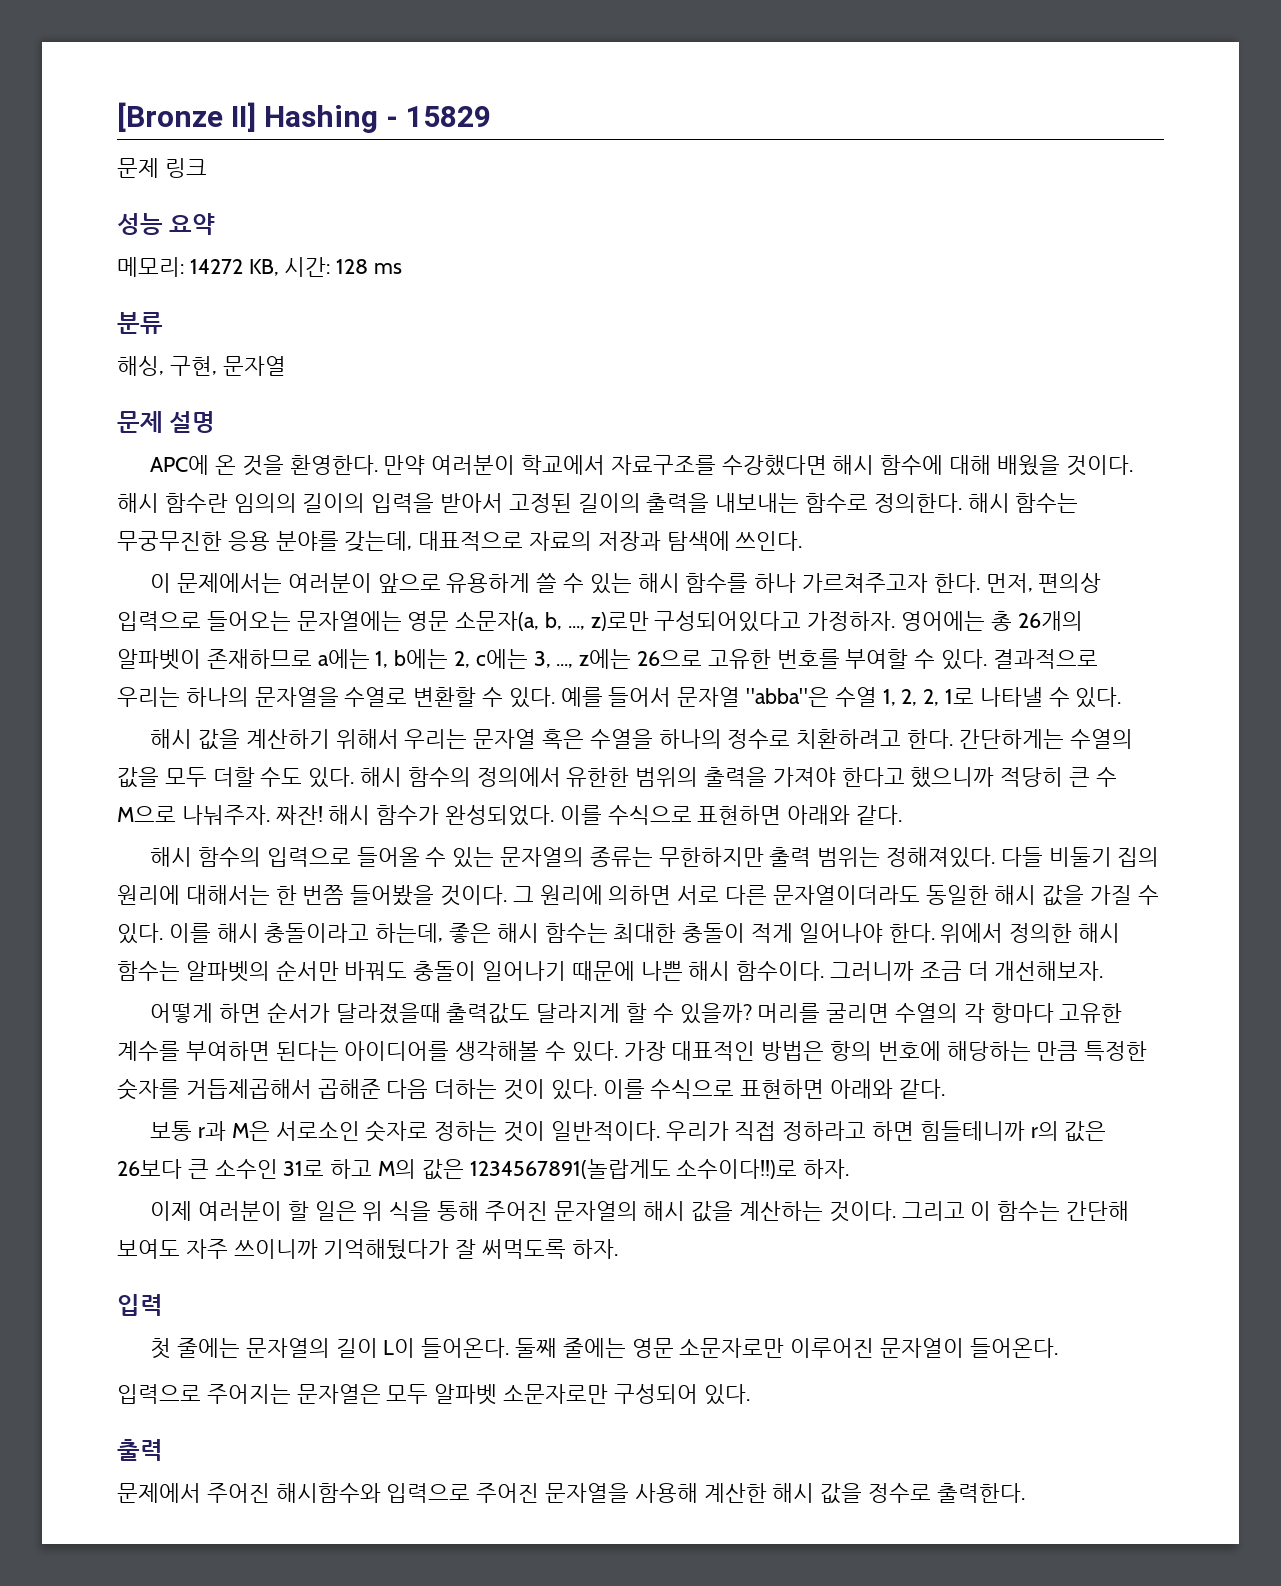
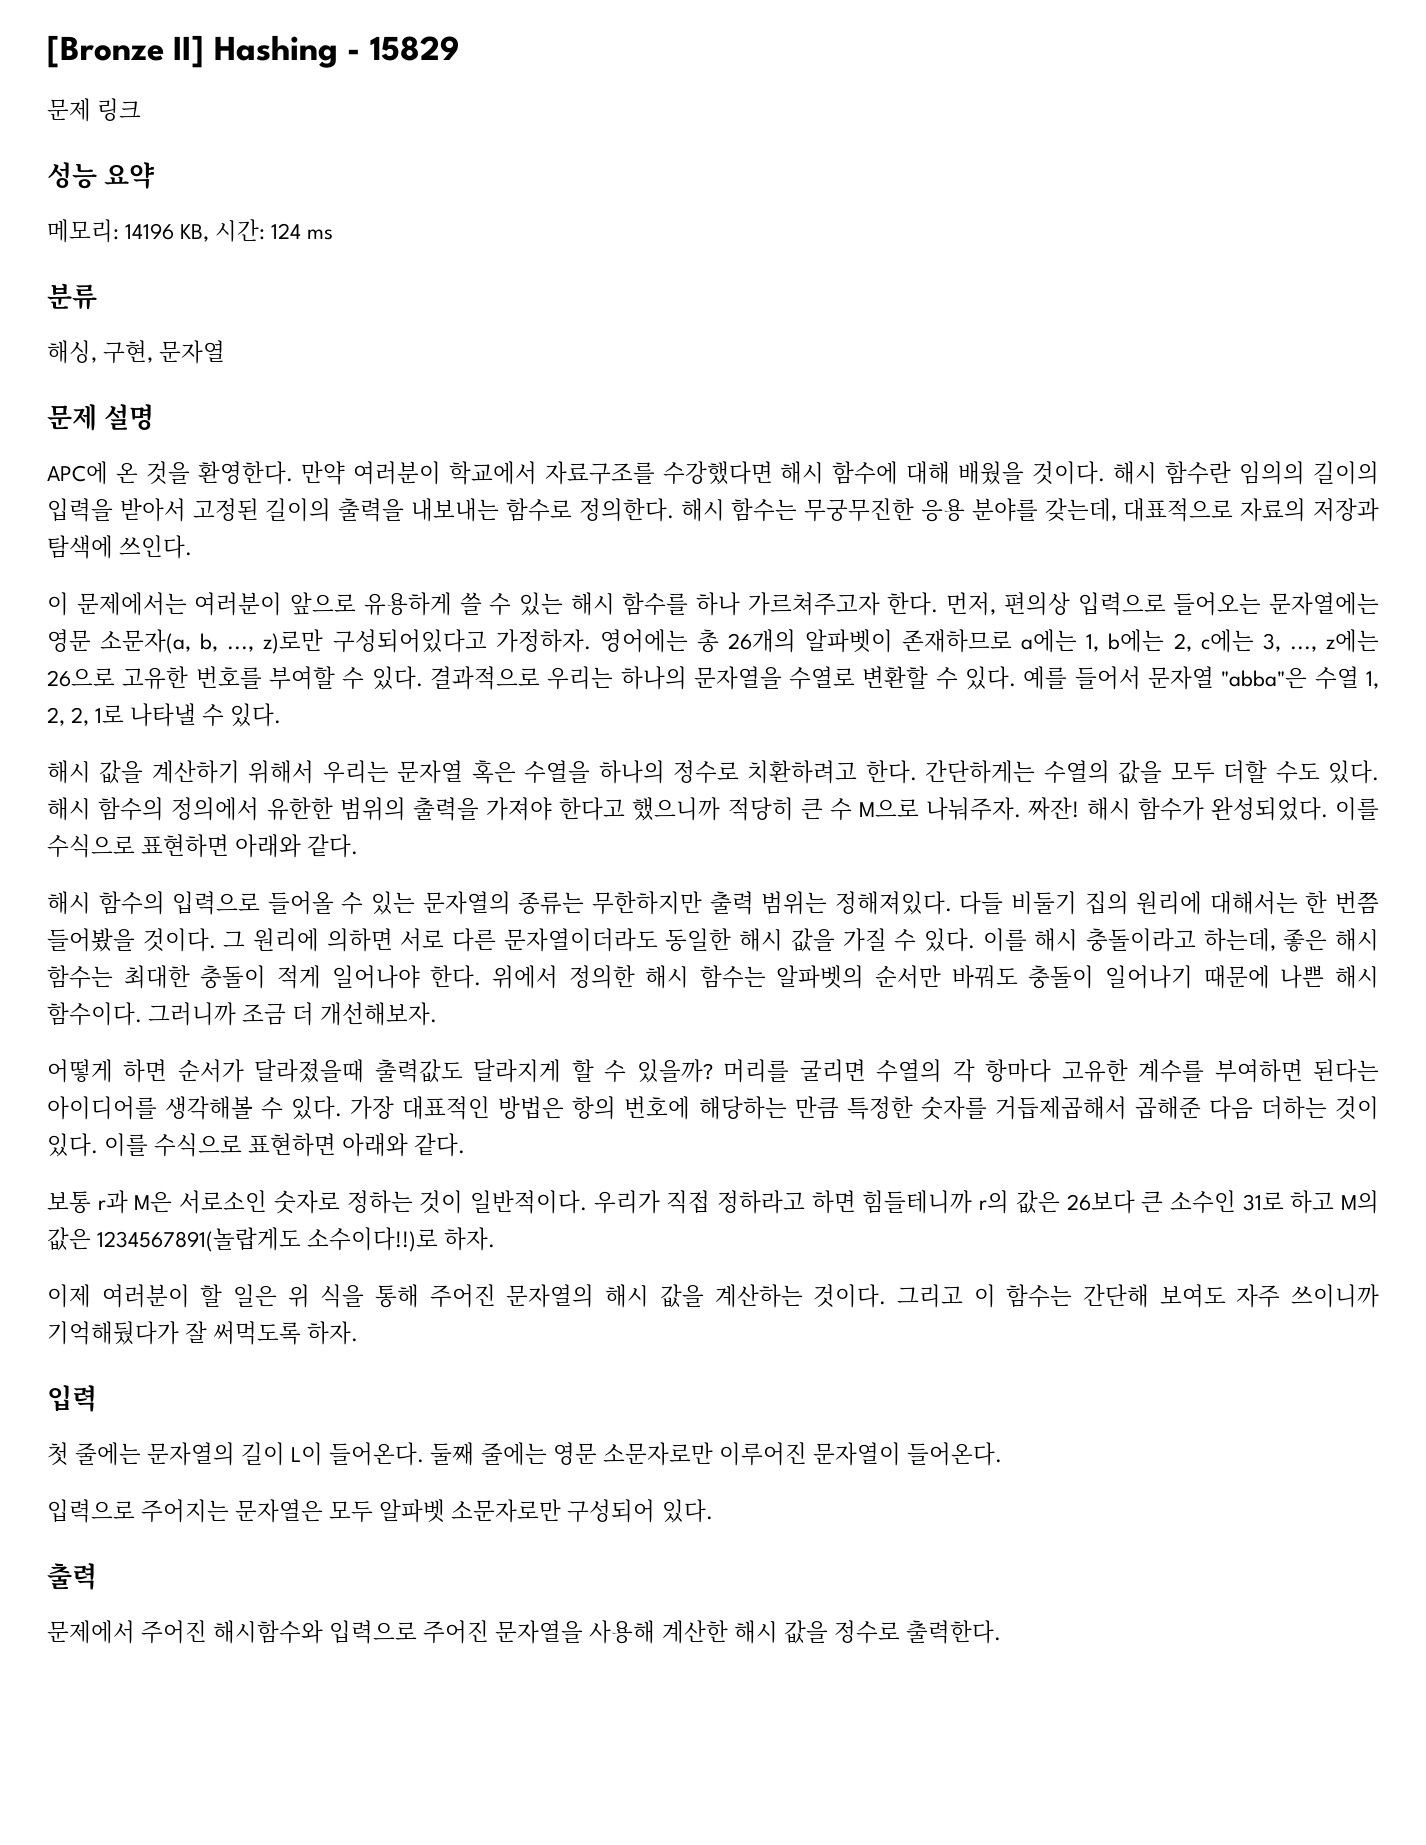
[189,259,243,274] 14272 -> [125,223,175,240] 14196
[336,259,369,274] 128 -> [271,223,302,239] 124

